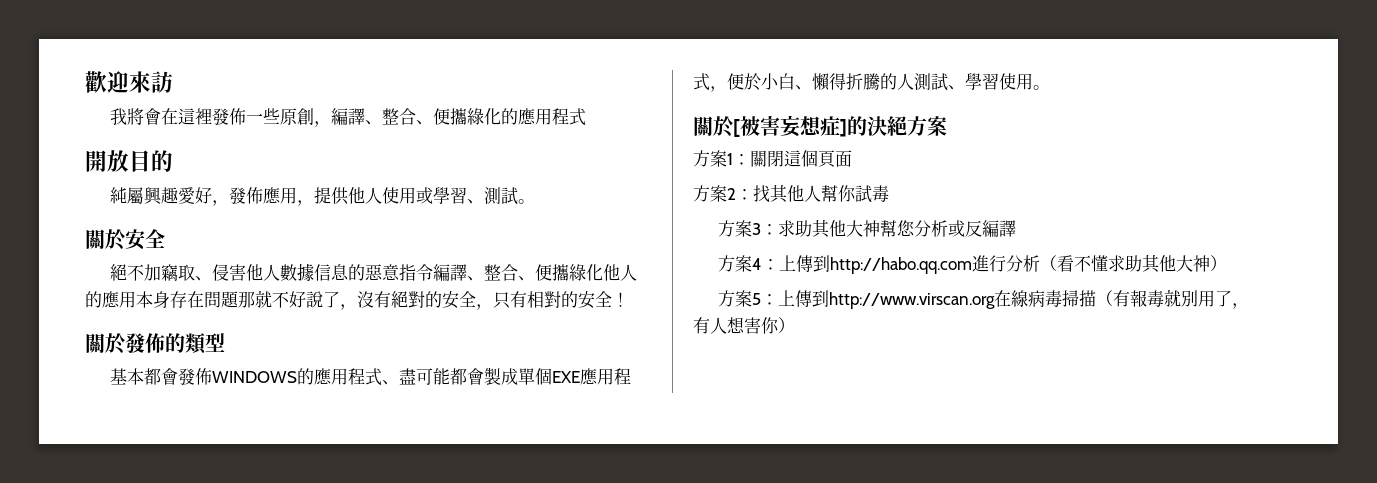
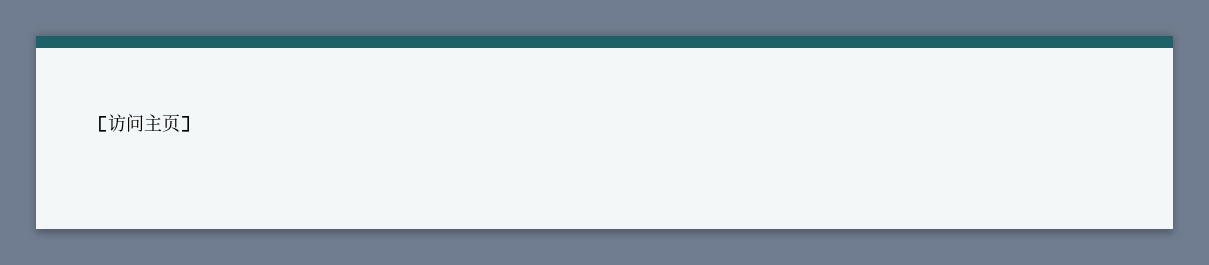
[85,71,173,93] [109,108,586,127] [85,150,173,172] [109,187,535,206] [85,229,165,250] [109,263,637,281] [85,290,629,310] [85,333,225,354] [109,367,631,386] [693,73,1050,92] [693,115,947,137] [693,150,852,168] [693,184,889,203] [717,219,1016,238] [717,254,1227,274] [717,289,1249,309] [693,317,795,334] 歡迎來訪 // 我將會在這裡發佈一些原創，編譯、整合、便攜綠化的應用程式 // 開放目的 // 純屬興趣愛好，發佈應用，提供他人使用或學習、測試。 // 關於安全 // 絕不加竊取、侵害他人數據信息的惡意指令編譯、整合、便攜綠化他人的應用本身存在問題那就不好說了，沒有絕對的安全，只有相對的安全！ // 關於發佈的類型 // 基本都會發佈WINDOWS的應用程式、盡可能都會製成單個EXE應用程式，便於小白、懶得折騰的人測試、學習使用。 // 關於[被害妄想症]的決絕方案 // 方案1：關閉這個頁面 // 方案2：找其他人幫你試毒 // 方案3：求助其他大神幫您分析或反編譯 // 方案4：上傳到http://habo.qq.com進行分析（看不懂求助其他大神） // 方案5：上傳到http://www.virscan.org在線病毒掃描（有報毒就別用了，有人想害你） -> [97,114,191,133] [访问主页]

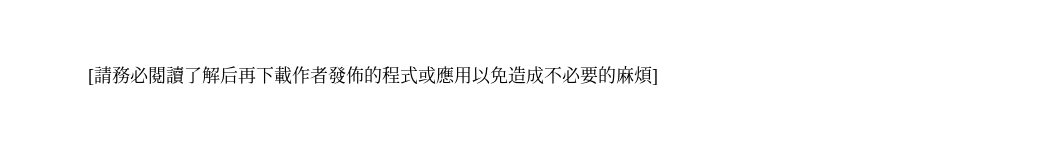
[108,114,180,133] 访问主页 -> [93,65,654,85] 請務必閱讀了解后再下載作者發佈的程式或應用以免造成不必要的麻煩

